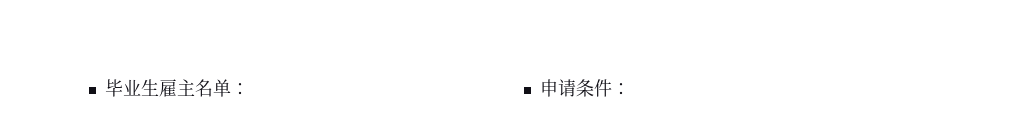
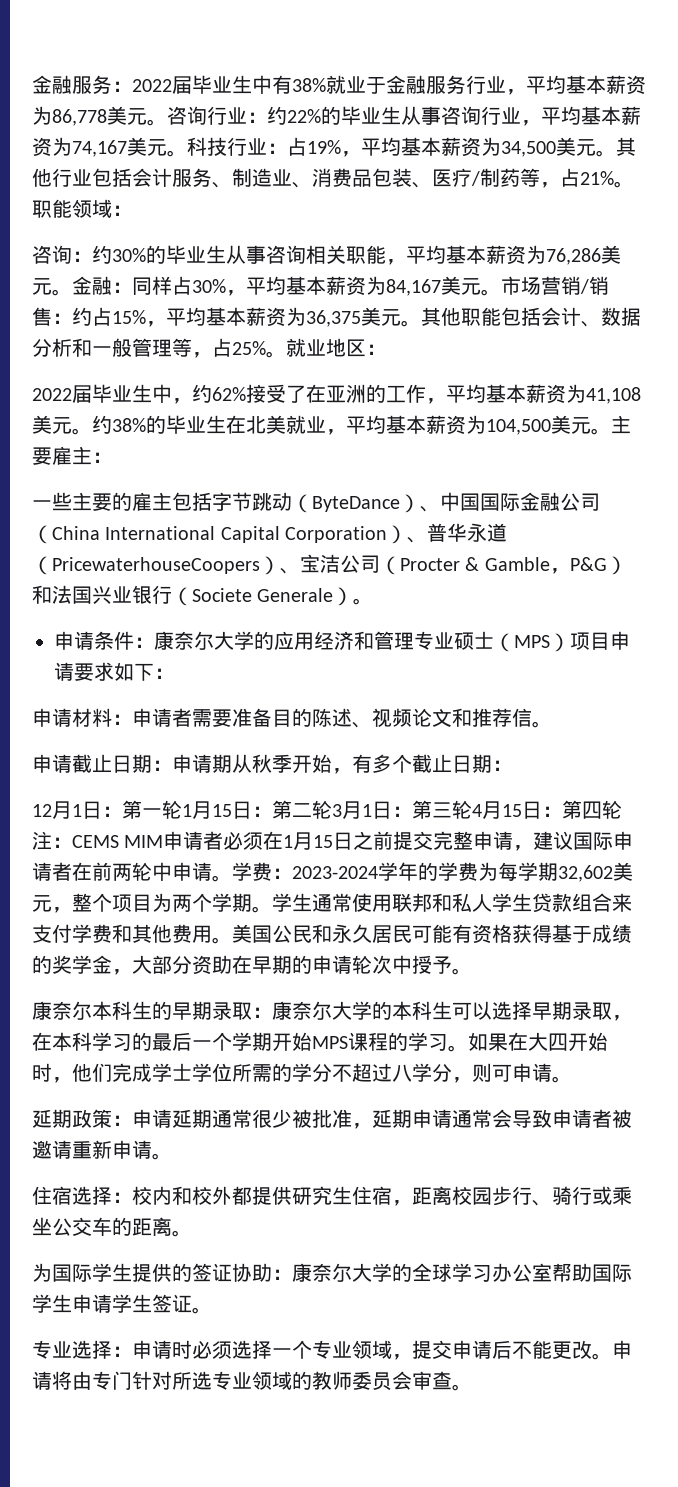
[104,79,249,97] [539,79,630,97] 毕业生雇主名单： // 申请条件： -> [32,75,646,95] [32,106,641,126] [32,137,636,157] [32,168,634,188] [32,199,132,218] [32,245,621,265] [32,276,609,296] [32,307,641,327] [32,338,386,358] [32,384,641,404] [32,415,631,435] [32,446,112,465] [32,492,600,513] [32,523,508,544] [32,554,627,575] [32,585,374,606] [54,631,630,652] [54,662,174,681] [32,708,552,728] [32,754,512,774] [32,800,622,819] [32,831,634,851] [32,862,633,882] [32,893,632,913] [32,924,632,944] [32,955,472,975] [32,1001,632,1021] [32,1032,608,1052] [32,1063,572,1083] [32,1109,632,1129] [32,1140,172,1160] [32,1186,632,1206] [32,1217,192,1237] [32,1263,632,1282] [32,1294,212,1314] [32,1340,632,1360] [32,1371,472,1391] 金融服务：2022届毕业生中有38%就业于金融服务行业，平均基本薪资为86,778美元。咨询行业：约22%的毕业生从事咨询行业，平均基本薪资为74,167美元。科技行业：占19%，平均基本薪资为34,500美元。其他行业包括会计服务、制造业、消费品包装、医疗/制药等，占21%。职能领域： // 咨询：约30%的毕业生从事咨询相关职能，平均基本薪资为76,286美元。金融：同样占30%，平均基本薪资为84,167美元。市场营销/销售：约占15%，平均基本薪资为36,375美元。其他职能包括会计、数据分析和一般管理等，占25%。就业地区： // 2022届毕业生中，约62%接受了在亚洲的工作，平均基本薪资为41,108美元。约38%的毕业生在北美就业，平均基本薪资为104,500美元。主要雇主： // 一些主要的雇主包括字节跳动（ByteDance）、中国国际金融公司（China International Capital Corporation）、普华永道（PricewaterhouseCoopers）、宝洁公司（Procter & Gamble，P&G）和法国兴业银行（Societe Generale）。 // 申请条件：康奈尔大学的应用经济和管理专业硕士（MPS）项目申请要求如下： // 申请材料：申请者需要准备目的陈述、视频论文和推荐信。 // 申请截止日期：申请期从秋季开始，有多个截止日期： // 12月1日：第一轮1月15日：第二轮3月1日：第三轮4月15日：第四轮注：CEMS MIM申请者必须在1月15日之前提交完整申请，建议国际申请者在前两轮中申请。学费：2023-2024学年的学费为每学期32,602美元，整个项目为两个学期。学生通常使用联邦和私人学生贷款组合来支付学费和其他费用。美国公民和永久居民可能有资格获得基于成绩的奖学金，大部分资助在早期的申请轮次中授予。 // 康奈尔本科生的早期录取：康奈尔大学的本科生可以选择早期录取，在本科学习的最后一个学期开始MPS课程的学习。如果在大四开始时，他们完成学士学位所需的学分不超过八学分，则可申请。 // 延期政策：申请延期通常很少被批准，延期申请通常会导致申请者被邀请重新申请。 // 住宿选择：校内和校外都提供研究生住宿，距离校园步行、骑行或乘坐公交车的距离。 // 为国际学生提供的签证协助：康奈尔大学的全球学习办公室帮助国际学生申请学生签证。 // 专业选择：申请时必须选择一个专业领域，提交申请后不能更改。申请将由专门针对所选专业领域的教师委员会审查。

